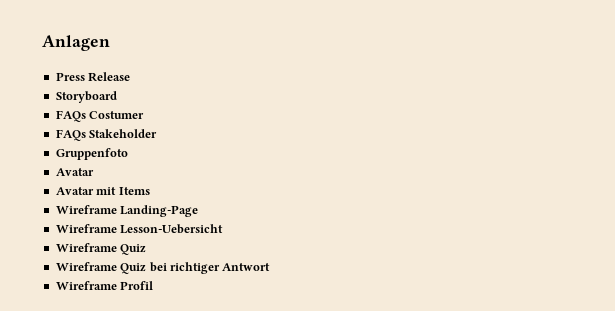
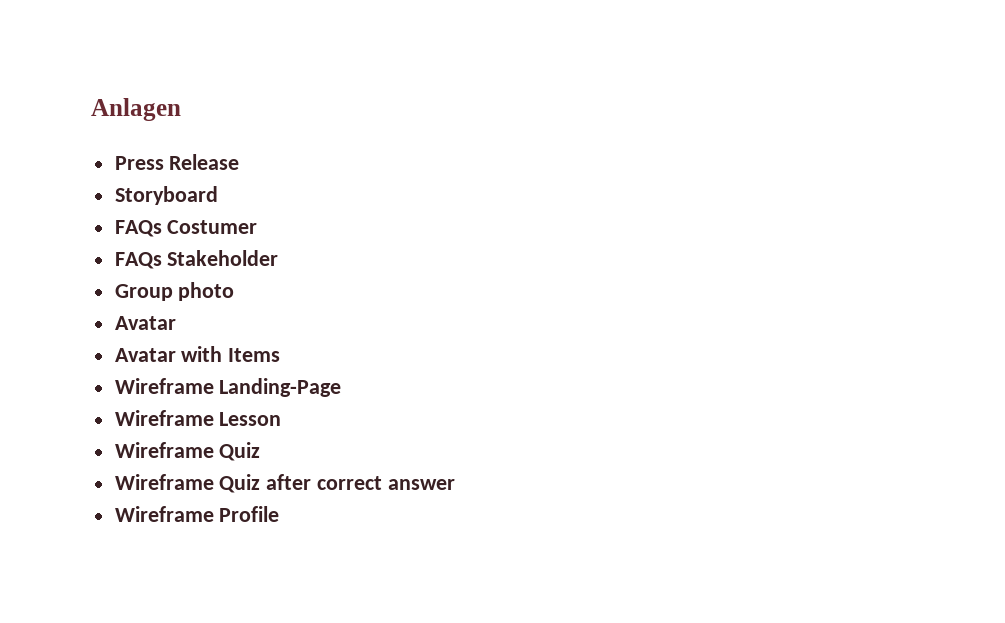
[55,148,128,160] Gruppenfoto -> [114,282,235,301] Group photo
[96,187,117,195] mit -> [181,346,223,362] with
[120,224,224,234] Lesson-Uebersicht -> [219,412,282,426] Lesson
[149,262,271,274] [55,281,154,290] bei richtiger Antwort // Wireframe Profil -> [266,474,455,490] [114,506,280,522] after correct answer // Wireframe Profile

